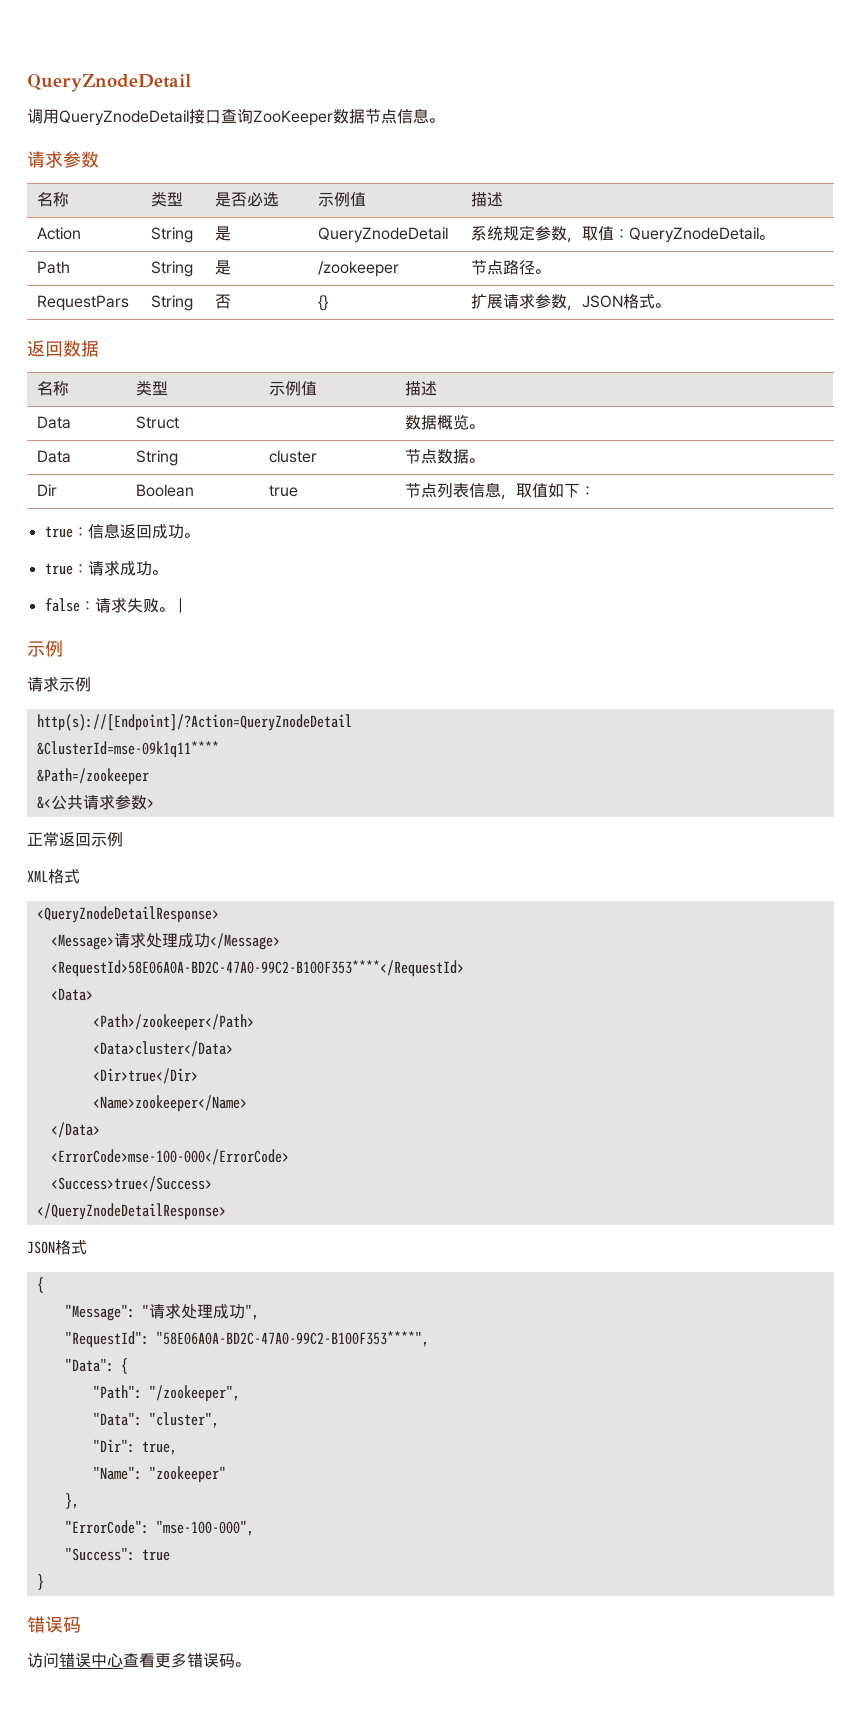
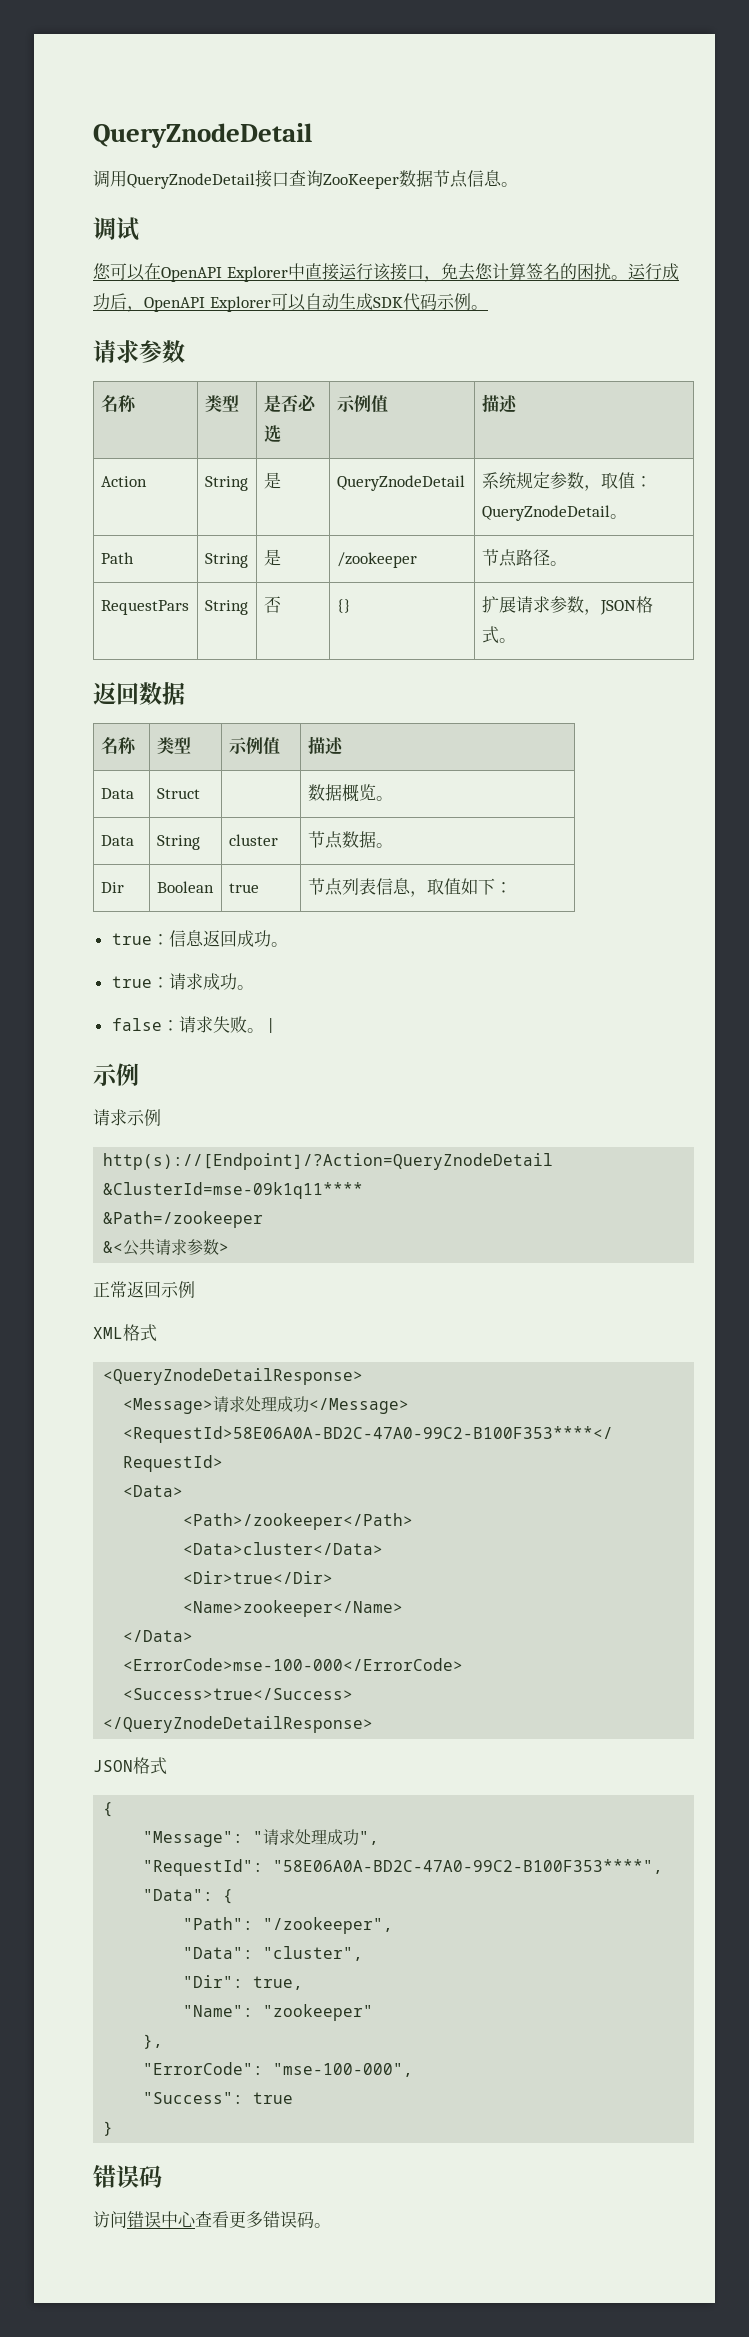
(444, 120) none -> [93,217,139,241] [93,263,679,282] [93,293,488,312] // 调试 // 您可以在OpenAPI Explorer中直接运行该接口，免去您计算签名的困扰。运行成功后，OpenAPI Explorer可以自动生成SDK代码示例。

